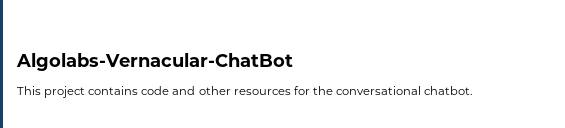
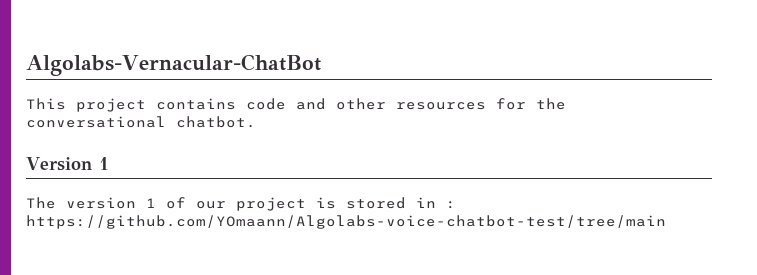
(473, 90) none -> [26,157,109,171] [26,197,456,211] [26,215,666,229] // Version 1 // The version 1 of our project is stored in : https://github.com/YOmaann/Algolabs-voice-chatbot-test/tree/main

